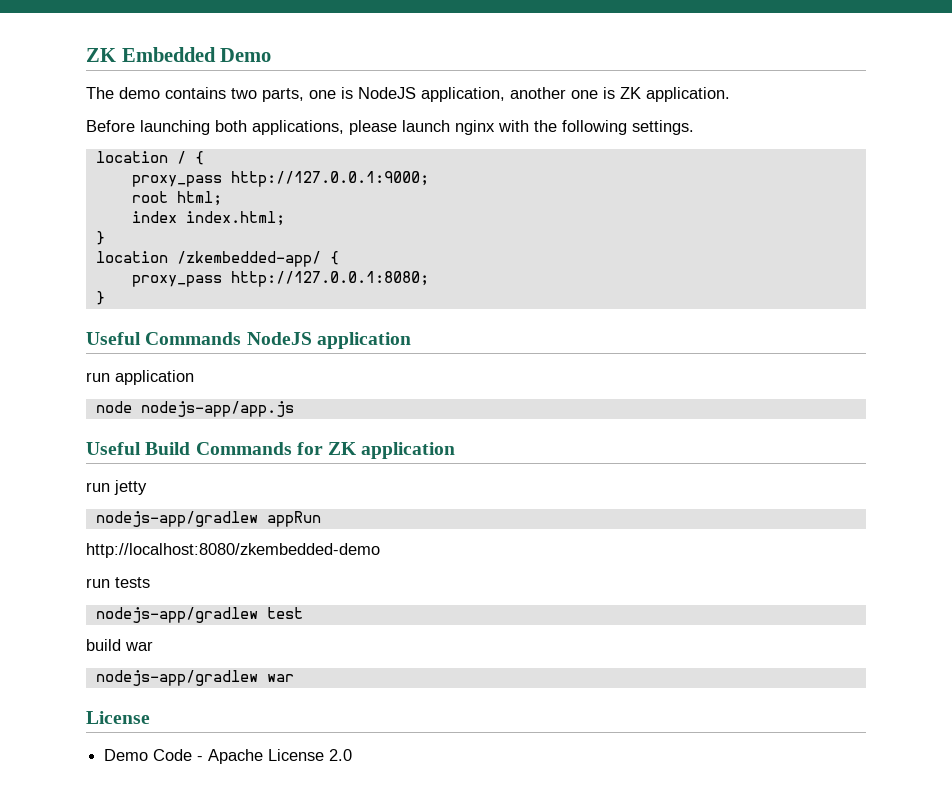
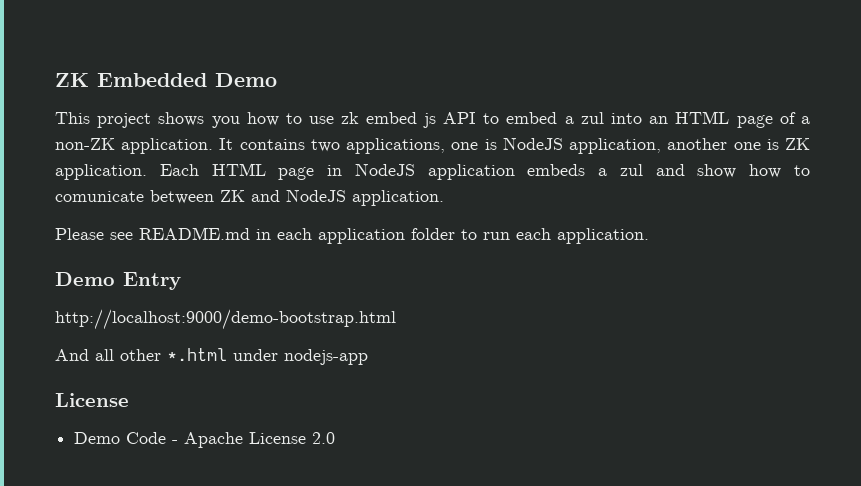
[86,87,160,99] The demo -> [55,111,811,128] [55,138,234,154] This project shows you how to use zk embed js API to embed a zul into an HTML page of a non-ZK application. It
[262,88,304,102] parts, -> [346,138,446,154] applications,
[86,120,694,135] [95,151,204,165] [131,171,429,187] [131,191,222,206] [131,211,285,226] [95,231,105,245] [95,251,339,267] [131,271,429,287] [95,291,105,305] [86,332,411,349] [86,370,194,385] [95,401,294,417] [86,442,456,459] [86,480,147,495] [95,511,321,527] [86,543,380,558] [86,577,150,588] [95,607,303,623] [86,639,153,651] [95,670,294,686] // Before launching both applications, please launch nginx with the following settings. // location / { // proxy_pass http://127.0.0.1:9000; // root html; // index index.html; // } // location /zkembedded-app/ { // proxy_pass http://127.0.0.1:8080; // } // Useful Commands NodeJS application // run application // node nodejs-app/app.js // Useful Build Commands for ZK application // run jetty // nodejs-app/gradlew appRun // http://localhost:8080/zkembedded-demo // run tests // nodejs-app/gradlew test // build war // nodejs-app/gradlew war -> [159,163,810,180] [55,189,444,206] [55,227,649,244] [55,272,181,290] [55,309,396,330] [55,348,368,365] Each HTML page in NodeJS application embeds a zul and show how to comunicate between ZK and NodeJS application. // Please see README.md in each application folder to run each application. // Demo Entry // http://localhost:9000/demo-bootstrap.html // And all other *.html under nodejs-app

